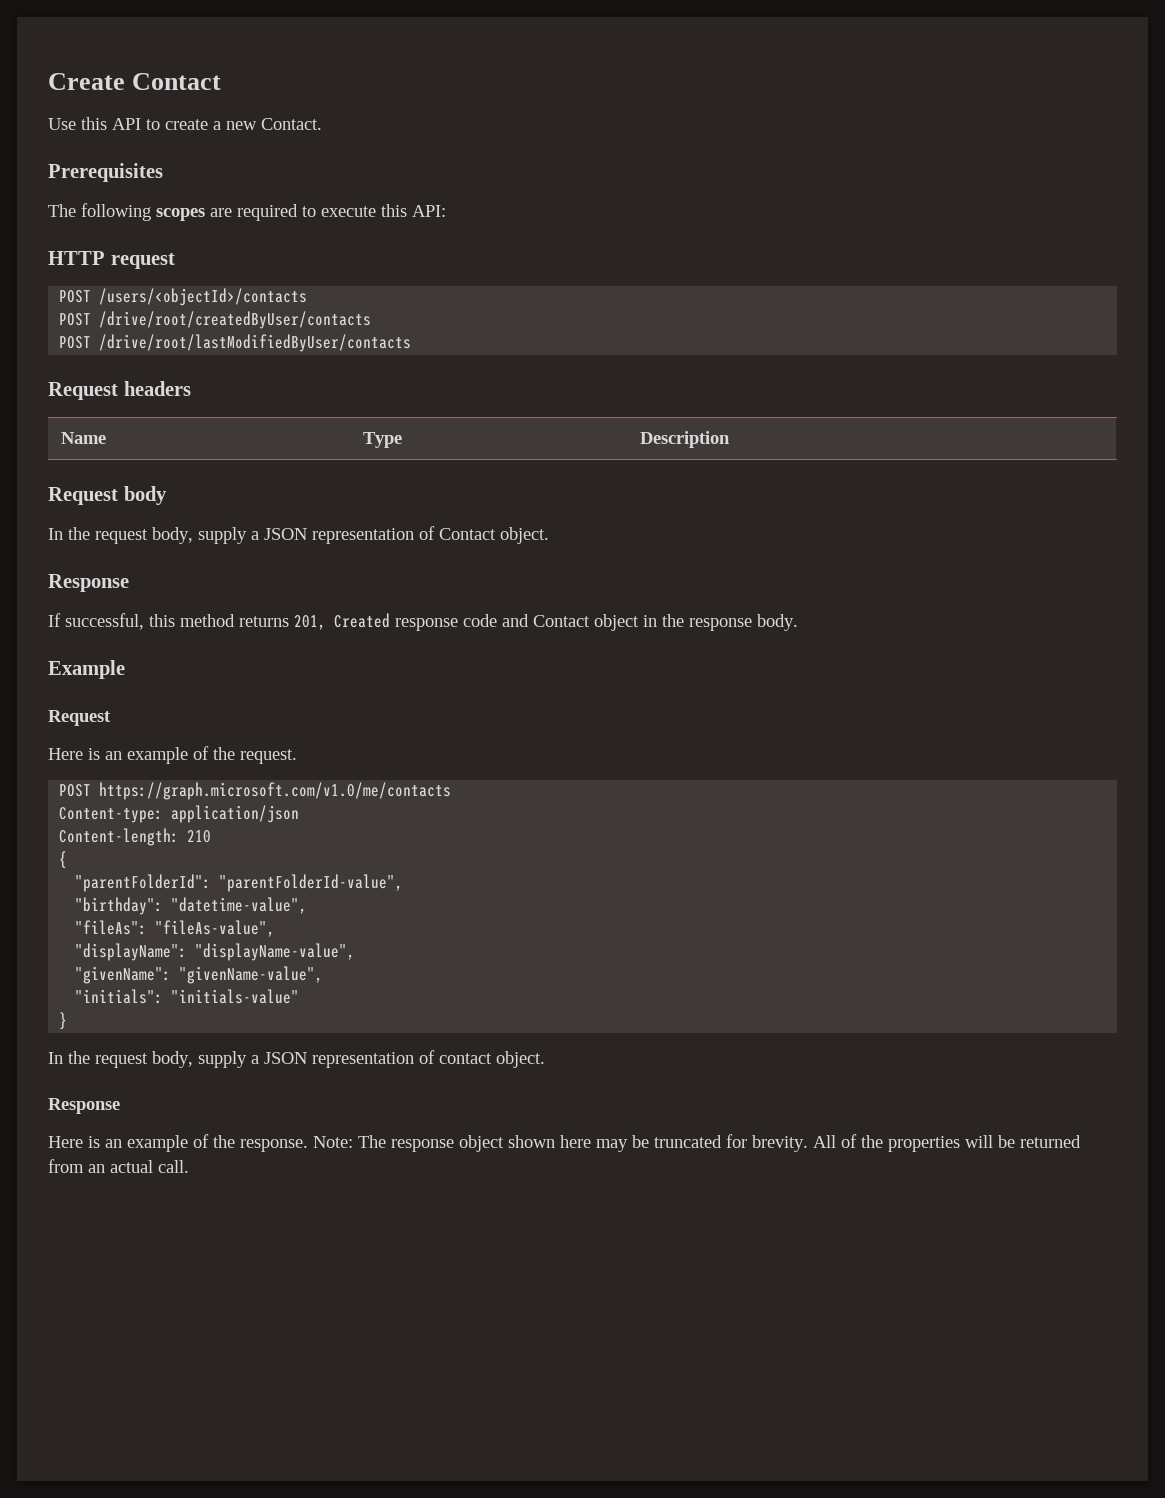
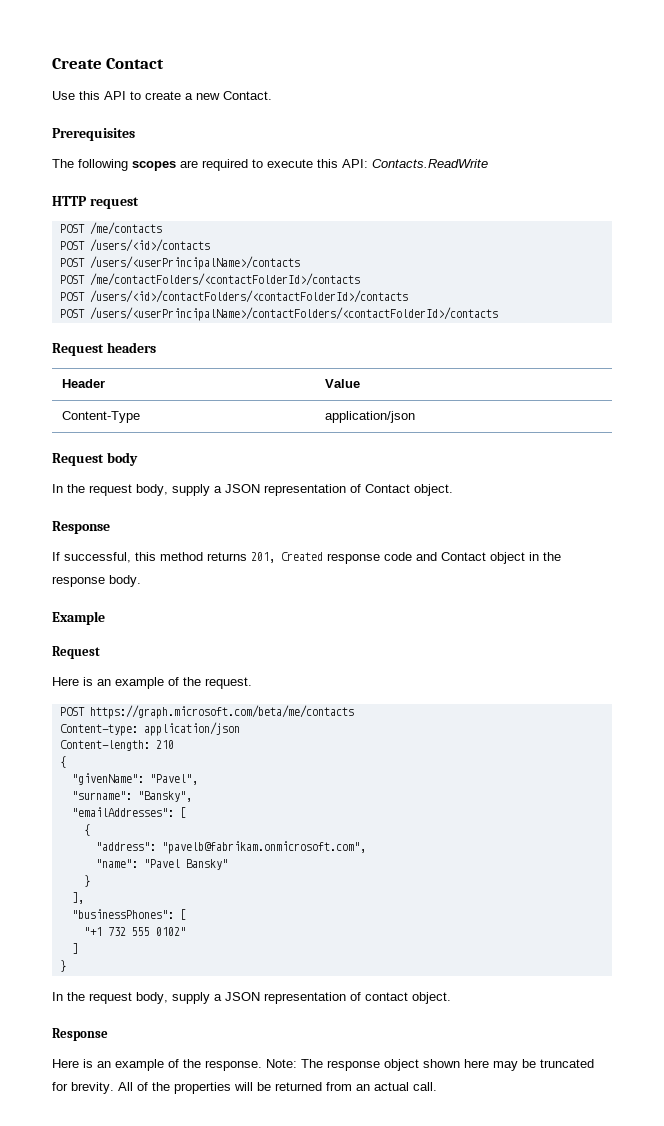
(446, 211) none -> [372,159,488,168] Contacts.ReadWrite
[99,288,308,306] [59,311,372,329] [59,334,412,352] [48,381,191,400] [60,432,106,444] [362,432,402,448] [639,431,730,448] /users/<objectId>/contacts // POST /drive/root/createdByUser/contacts // POST /drive/root/lastModifiedByUser/contacts // Request headers // Name | Type | Description -> [89,222,162,235] [59,239,210,252] [59,256,300,270] [59,273,360,286] [59,290,408,303] [59,307,498,321] [52,342,156,356] [61,379,105,388] [324,379,360,388] [61,411,140,423] [324,411,415,423] /me/contacts // POST /users/<id>/contacts // POST /users/<userPrincipalName>/contacts // POST /me/contactFolders/<contactFolderId>/contacts // POST /users/<id>/contactFolders/<contactFolderId>/contacts // POST /users/<userPrincipalName>/contactFolders/<contactFolderId>/contacts // Request headers // Header | Value // Content-Type | application/json
[99,782,452,800] https://graph.microsoft.com/v1.0/me/contacts -> [89,705,354,719] https://graph.microsoft.com/beta/me/contacts
[75,874,404,892] [75,897,308,915] [75,920,276,937] [75,943,356,961] [75,966,324,984] [75,989,300,1004] "parentFolderId": "parentFolderId-value", // "birthday": "datetime-value", // "fileAs": "fileAs-value", // "displayName": "displayName-value", // "givenName": "givenName-value", // "initials": "initials-value" -> [71,773,198,785] [71,791,192,802] [71,807,186,818] [83,824,90,836] [95,841,366,854] [95,859,228,870] [83,875,90,887] [71,892,84,904] [71,909,186,920] [83,927,186,936] [71,943,78,954] "givenName": "Pavel", // "surname": "Bansky", // "emailAddresses": [ // { // "address": "pavelb@fabrikam.onmicrosoft.com", // "name": "Pavel Bansky" // } // ], // "businessPhones": [ // "+1 732 555 0102" // ]

